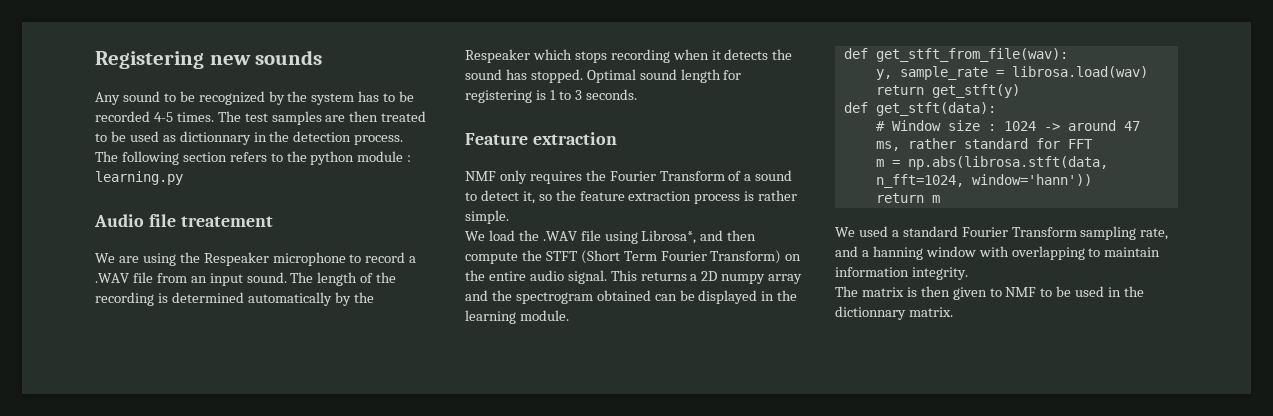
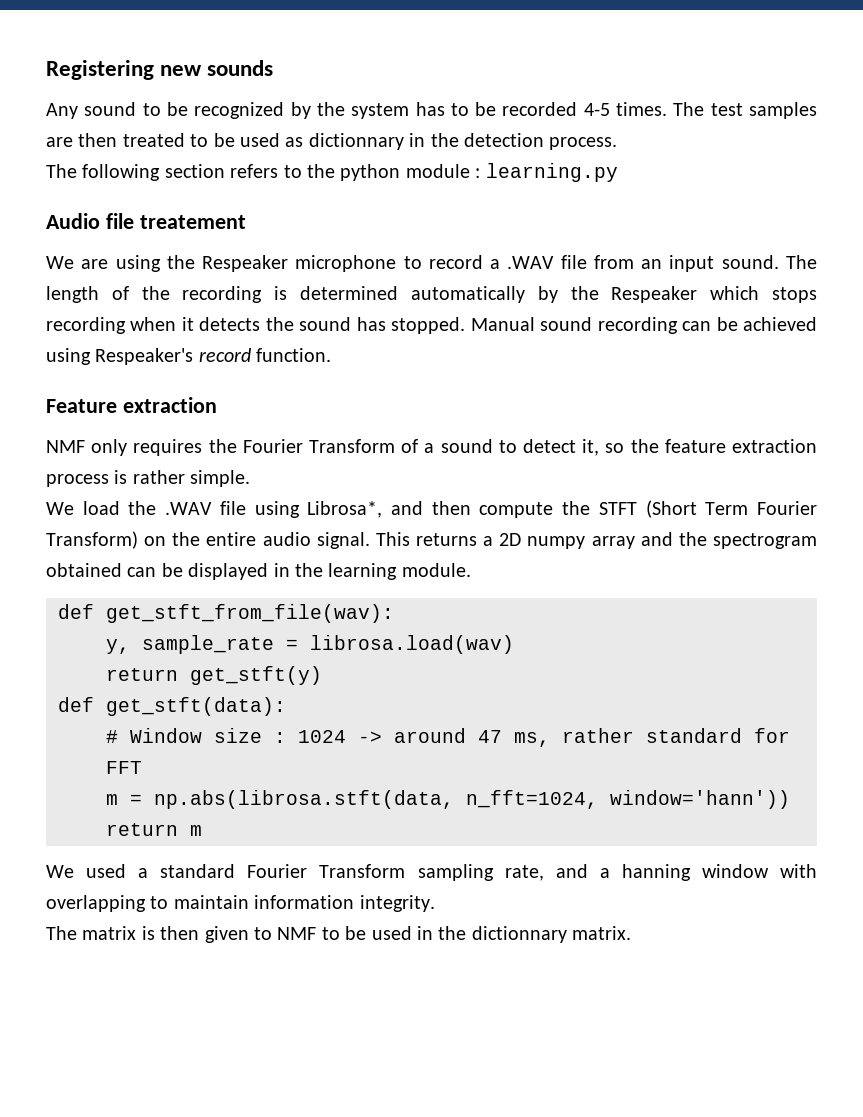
[586,69,742,83] [465,89,637,103] Optimal sound length for registering is 1 to 3 seconds. -> [470,317,817,334] [46,348,332,365] Manual sound recording can be achieved using Respeaker's record function.

